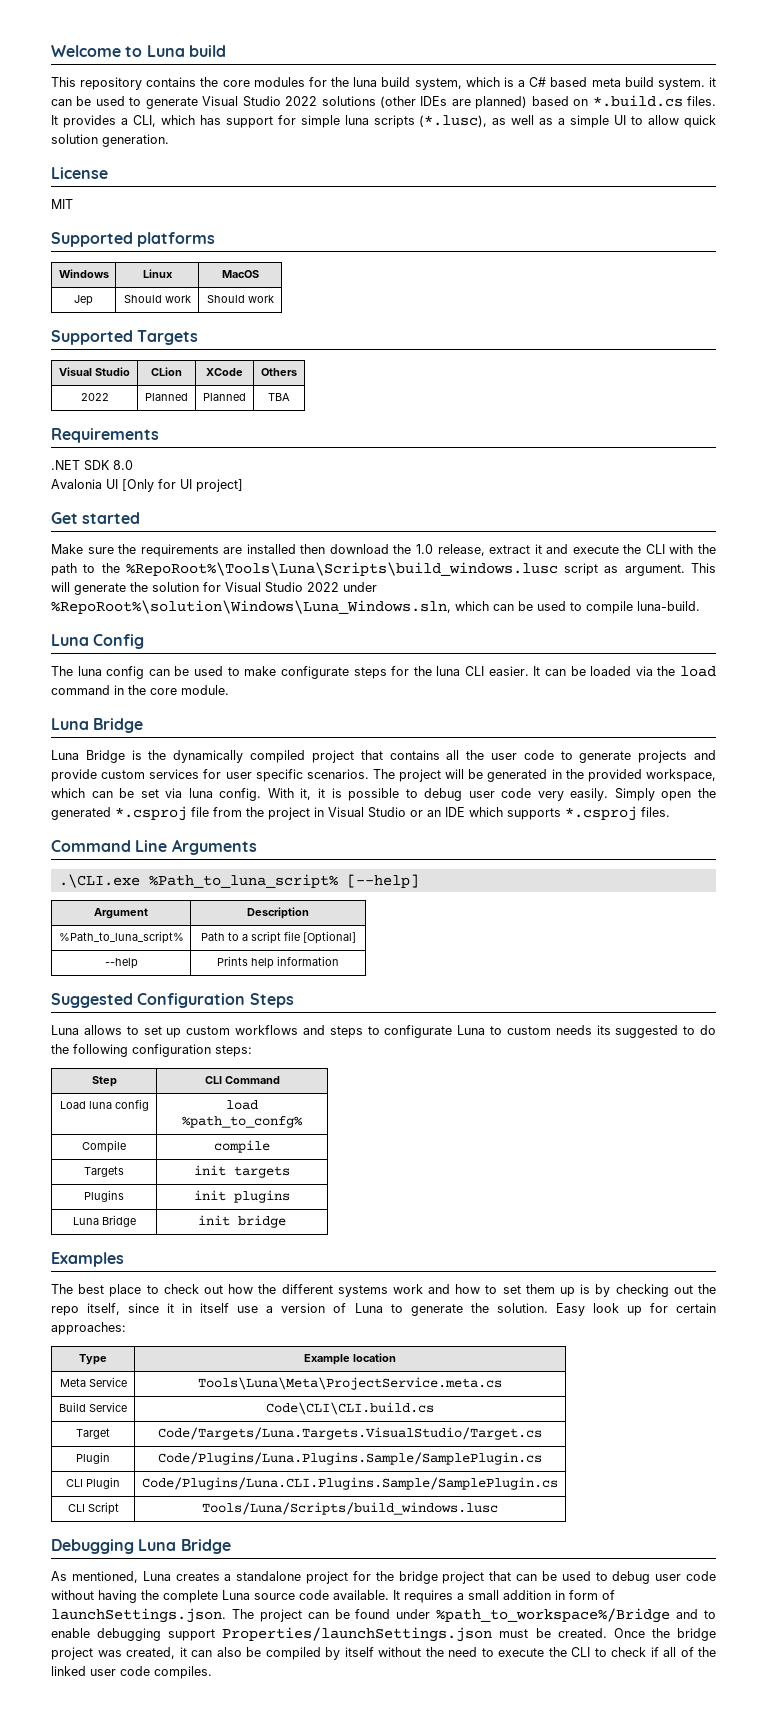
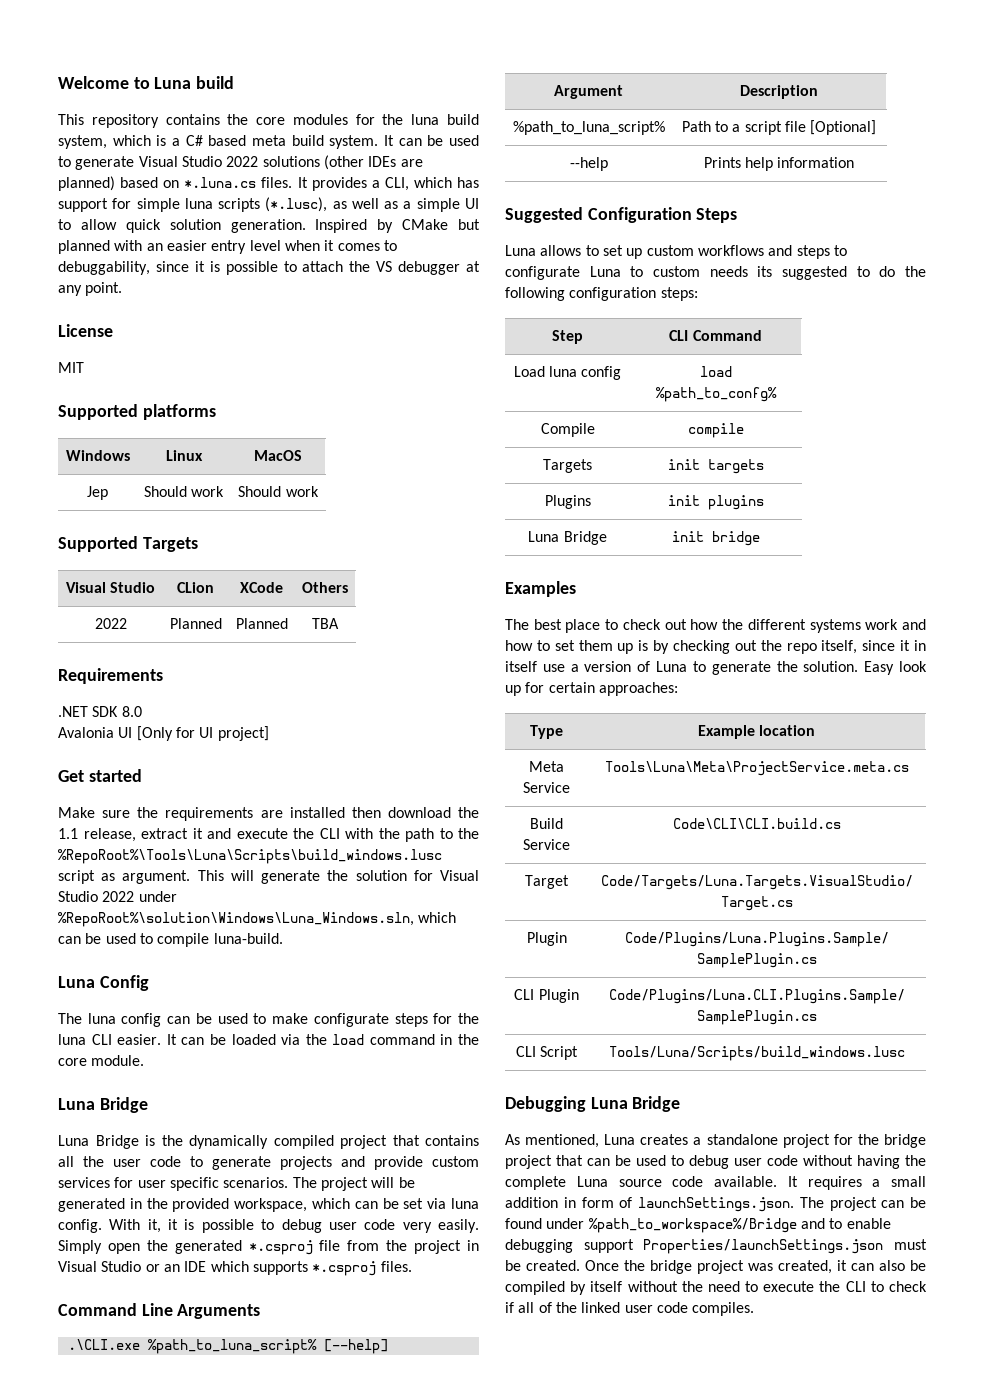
[708,77,716,87] it -> [384,135,394,146] It
[592,95,683,107] *.build.cs -> [184,177,257,188] *.luna.cs
(169, 140) none -> [315,219,480,233] [58,240,397,254] [58,261,480,275] [58,282,123,296] Inspired by CMake but planned with an easier entry level when it comes to debuggability, since it is possible to attach the VS debugger at any point.
[415,544,433,554] 1.0 -> [58,828,78,839] 1.1
[148,874,338,888] %Path_to_luna_script% -> [147,1339,317,1354] %path_to_luna_script%
[58,931,184,944] %Path_to_luna_script% -> [512,121,665,135] %path_to_luna_script%

